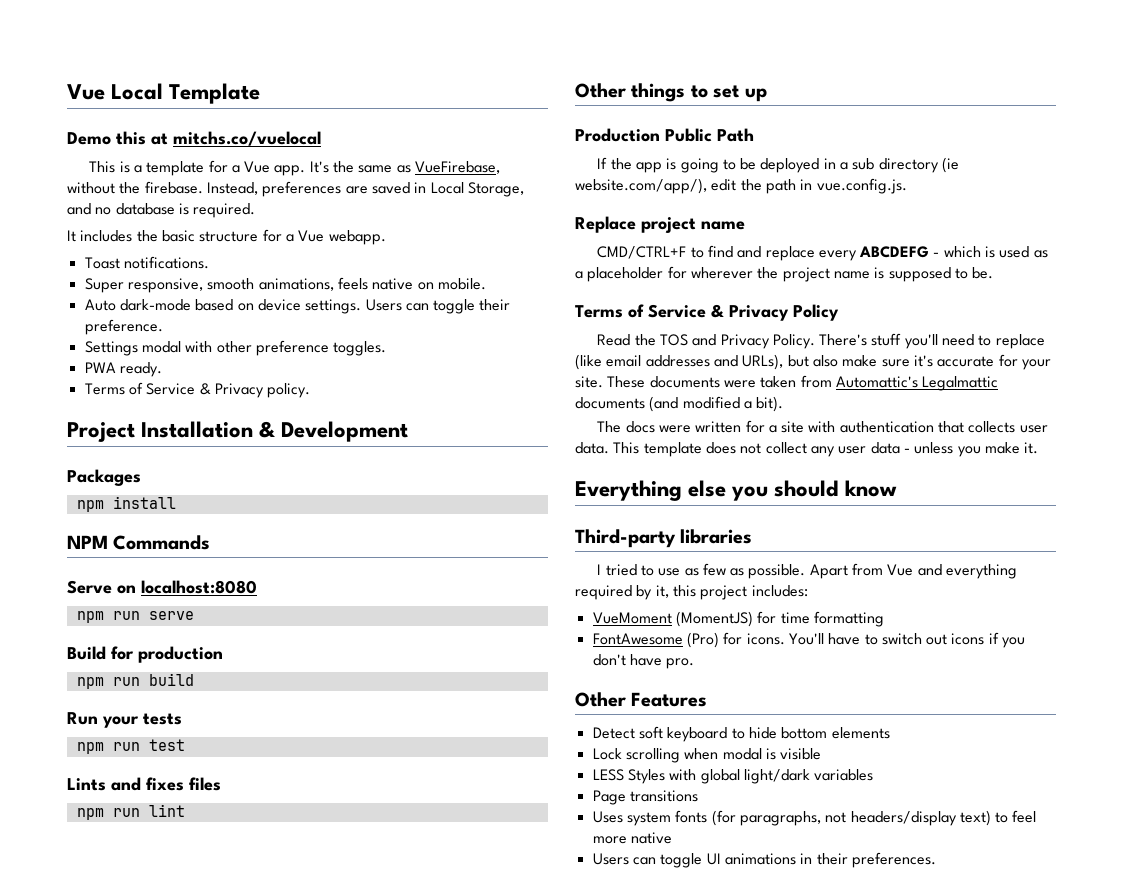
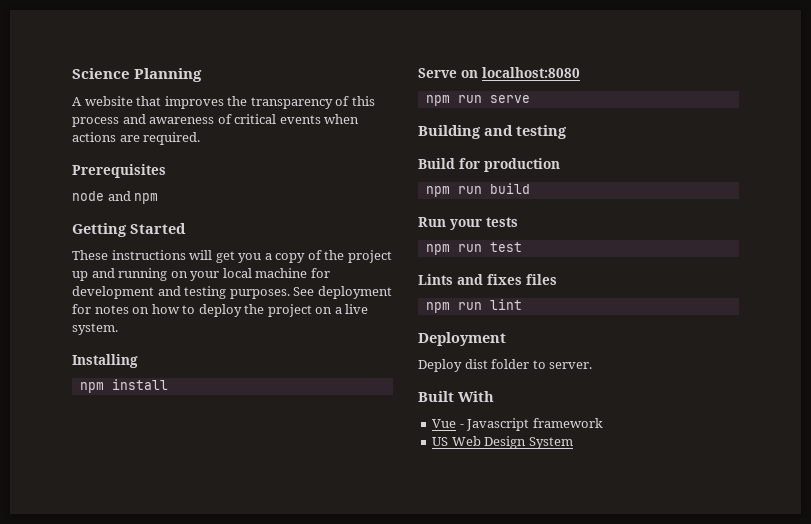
[67,83,261,104] [67,131,321,146] [89,160,501,176] [67,181,524,197] [67,203,256,218] [67,229,386,245] [84,256,209,269] [84,277,486,293] [84,299,511,314] [84,319,163,335] [84,340,387,356] [84,362,162,377] [84,382,311,398] [67,421,409,442] [67,469,141,486] Vue Local Template // Demo this at mitchs.co/vuelocal // This is a template for a Vue app. It's the same as VueFirebase, without the firebase. Instead, preferences are saved in Local Storage, and no database is required. // It includes the basic structure for a Vue webapp. // Toast notifications. // Super responsive, smooth animations, feels native on mobile. // Auto dark-mode based on device settings. Users can toggle their preference. // Settings modal with other preference toggles. // PWA ready. // Terms of Service & Privacy policy. // Project Installation & Development // Packages -> [72,68,203,82] [72,96,375,109] [72,114,360,127] [72,132,201,145] [72,164,166,178] [72,191,159,204] [72,223,186,237] [72,250,392,263] [72,268,330,281] [72,286,392,299] [72,304,369,317] [72,323,118,335] [72,354,138,368] Science Planning // A website that improves the transparency of this process and awareness of critical events when actions are required. // Prerequisites // node and npm // Getting Started // These instructions will get you a copy of the project up and running on your local machine for development and testing purposes. See deployment for notes on how to deploy the project on a live system. // Installing
[67,535,211,550] // NPM Commands -> (168, 384) none
(194, 615) none -> [418,125,567,139] // Building and testing
[575,83,767,102] [575,128,754,142] [597,157,960,173] [575,178,907,194] [575,216,745,233] [597,245,1048,261] [575,266,994,282] [575,304,839,321] [597,333,1045,349] [575,354,1051,370] [575,375,999,391] [575,396,784,412] [597,420,1048,433] [575,442,1039,457] [575,480,898,501] [575,529,753,548] [597,563,1018,579] [575,585,808,600] [592,611,884,627] [592,632,1026,648] [592,654,695,669] [575,692,708,707] [592,726,890,742] [592,748,822,763] [592,769,874,784] [592,790,698,805] [592,810,1037,826] [592,832,672,844] [592,852,936,868] Other things to set up // Production Public Path // If the app is going to be deployed in a sub directory (ie website.com/app/), edit the path in vue.config.js. // Replace project name // CMD/CTRL+F to find and replace every ABCDEFG - which is used as a placeholder for wherever the project name is supposed to be. // Terms of Service & Privacy Policy // Read the TOS and Privacy Policy. There's stuff you'll need to replace (like email addresses and URLs), but also make sure it's accurate for your site. These documents were taken from Automattic's Legalmattic documents (and modified a bit). // The docs were written for a site with authentication that collects user data. This template does not collect any user data - unless you make it. // Everything else you should know // Third-party libraries // I tried to use as few as possible. Apart from Vue and everything required by it, this project includes: // VueMoment (MomentJS) for time formatting // FontAwesome (Pro) for icons. You'll have to switch out icons if you don't have pro. // Other Features // Detect soft keyboard to hide bottom elements // Lock scrolling when modal is visible // LESS Styles with global light/dark variables // Page transitions // Uses system fonts (for paragraphs, not headers/display text) to feel more native // Users can toggle UI animations in their preferences. -> [418,332,506,346] [418,359,593,372] [418,391,494,402] [432,418,603,431] [432,436,573,449] Deployment // Deploy dist folder to server. // Built With // Vue - Javascript framework // US Web Design System

